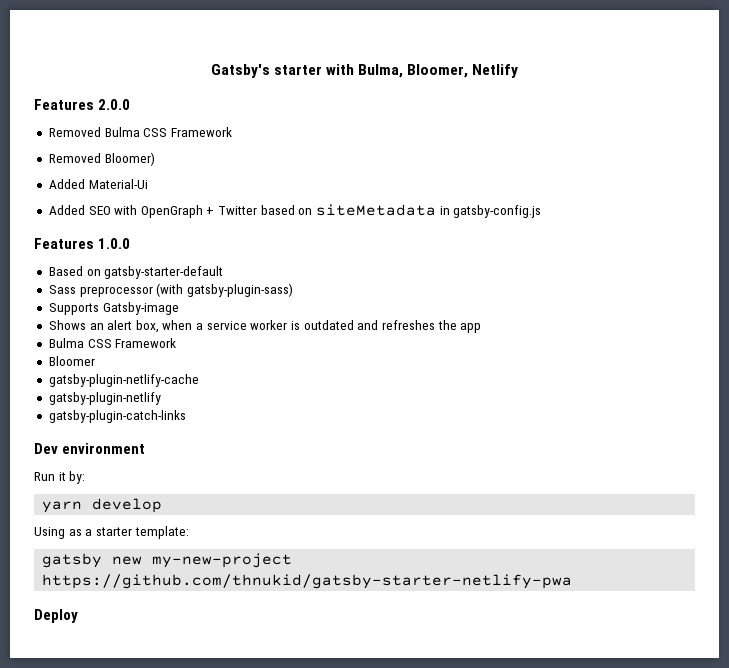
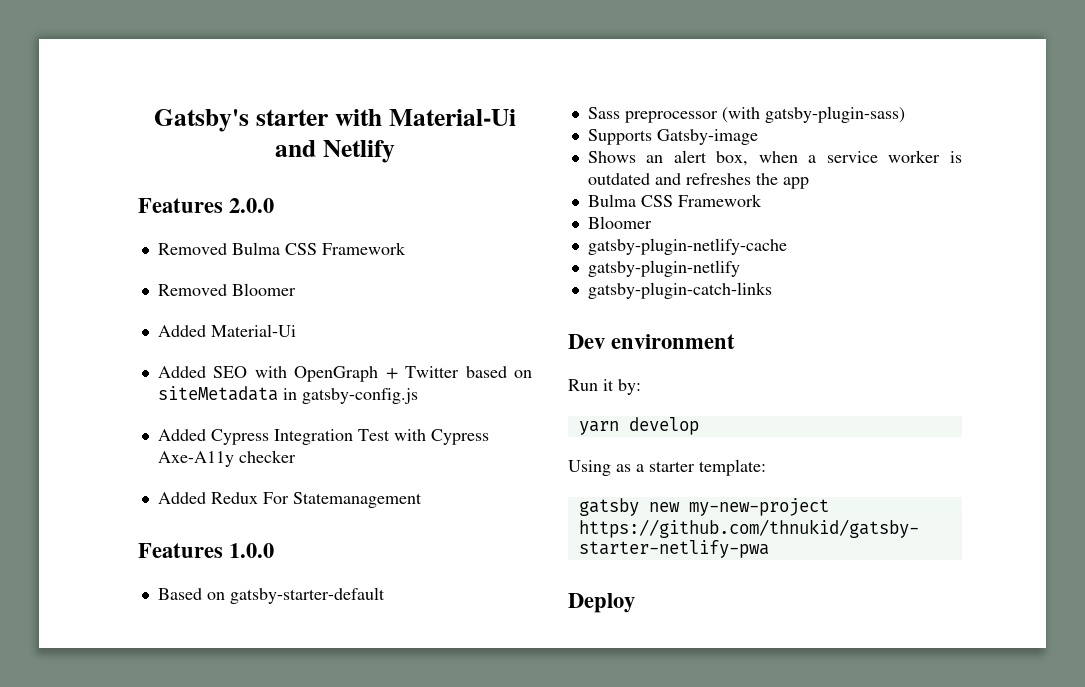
[358,64,469,78] Bulma, Bloomer, -> [388,109,516,126] [275,140,317,157] Material-Ui and
[104,152,155,166] Bloomer) -> [231,283,296,296] Bloomer
(542, 211) none -> [157,429,489,445] [157,450,296,467] [157,492,422,508] // Added Cypress Integration Test with Cypress Axe-A11y checker // Added Redux For Statemanagement

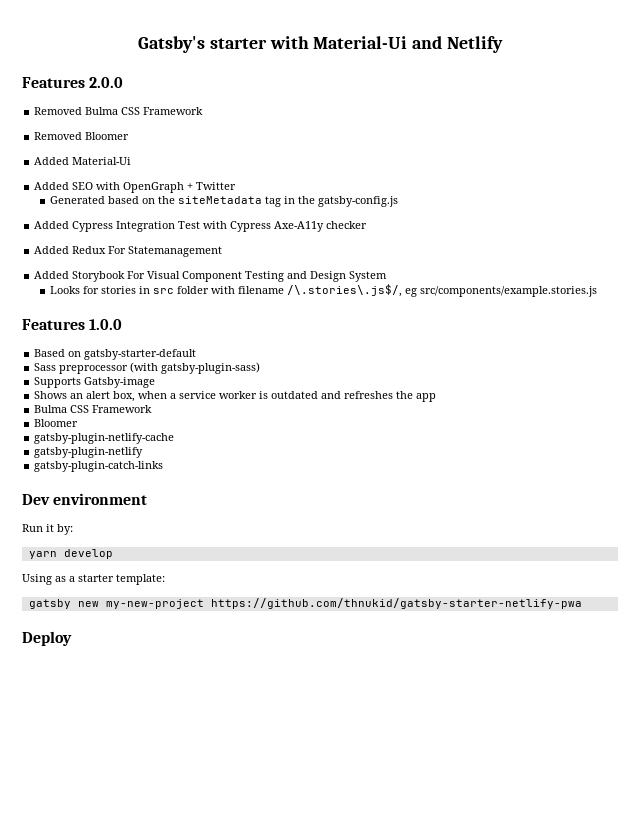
(460, 372) none -> [49,196,105,204] // Generated
[157,386,297,401] siteMetadata in -> [157,196,315,207] the siteMetadata tag in the
(422, 500) none -> [34,271,388,282] [49,284,597,297] // Added Storybook For Visual Component Testing and Design System // Looks for stories in src folder with filename /\.stories\.js$/, eg src/components/example.stories.js

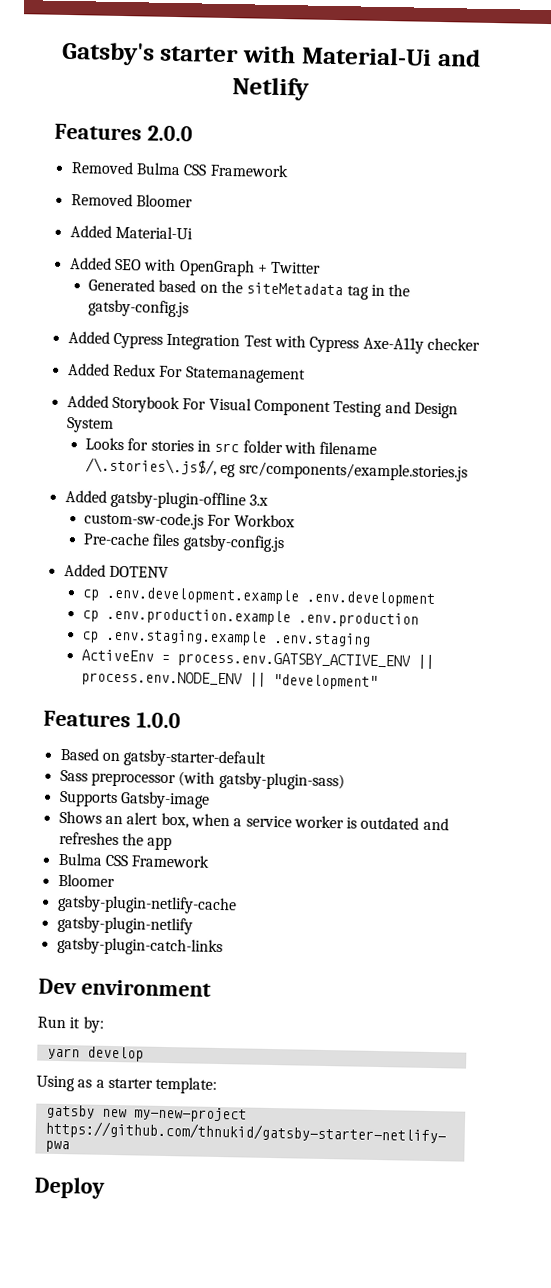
(597, 291) none -> [64,490,269,510] [84,511,295,530] [83,532,285,553] [63,563,169,578] [82,586,436,608] [82,607,420,628] [81,628,372,647] [81,649,435,670] [81,670,379,690] // Added gatsby-plugin-offline 3.x // custom-sw-code.js For Workbox // Pre-cache files gatsby-config.js // Added DOTENV // cp .env.development.example .env.development // cp .env.production.example .env.production // cp .env.staging.example .env.staging // ActiveEnv = process.env.GATSBY_ACTIVE_ENV || process.env.NODE_ENV || "development"

